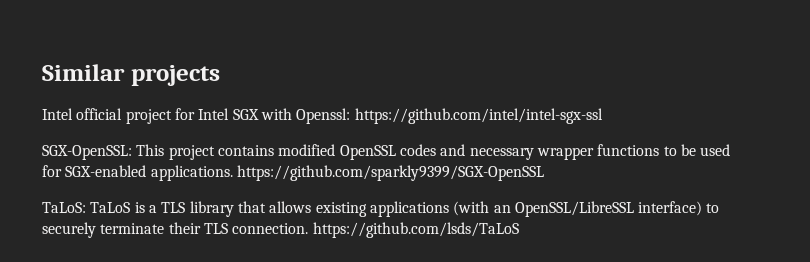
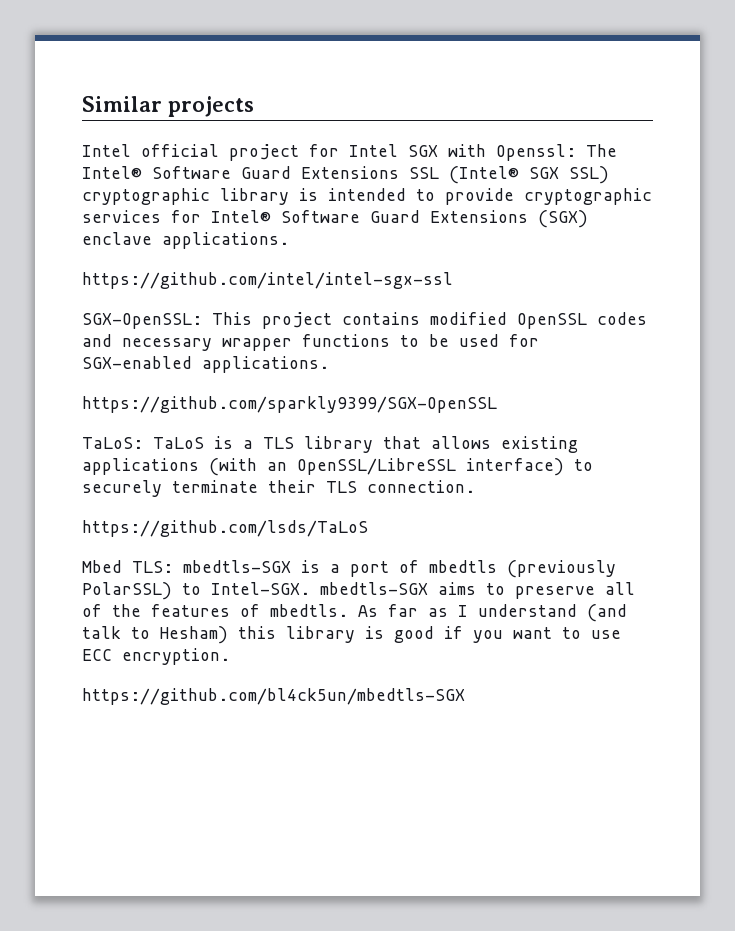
(351, 116) none -> [586,144,617,157] [82,166,609,184] [82,188,652,205] [82,210,588,228] [82,232,289,249] The Intel® Software Guard Extensions SSL (Intel® SGX SSL) cryptographic library is intended to provide cryptographic services for Intel® Software Guard Extensions (SGX) enclave applications. //
(233, 173) none -> (329, 364) //
(309, 228) none -> (475, 486) //
(519, 230) none -> [82,560,616,578] [82,582,635,600] [82,604,627,622] [82,626,621,644] [82,648,230,665] [82,688,465,705] // Mbed TLS: mbedtls-SGX is a port of mbedtls (previously PolarSSL) to Intel-SGX. mbedtls-SGX aims to preserve all of the features of mbedtls. As far as I understand (and talk to Hesham) this library is good if you want to use ECC encryption. // https://github.com/bl4ck5un/mbedtls-SGX

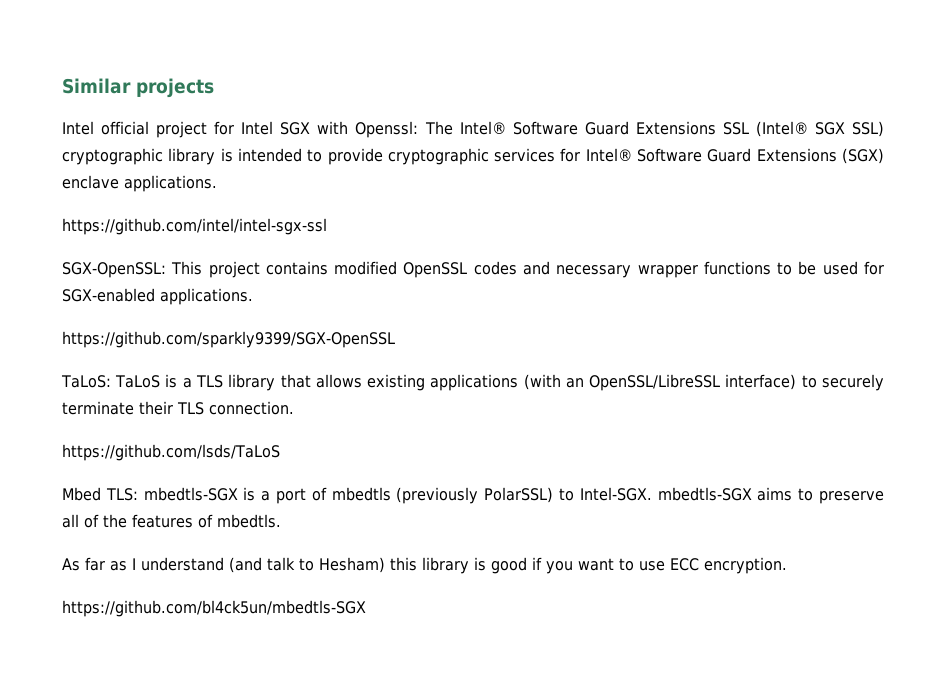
(348, 610) none -> (281, 521) //

